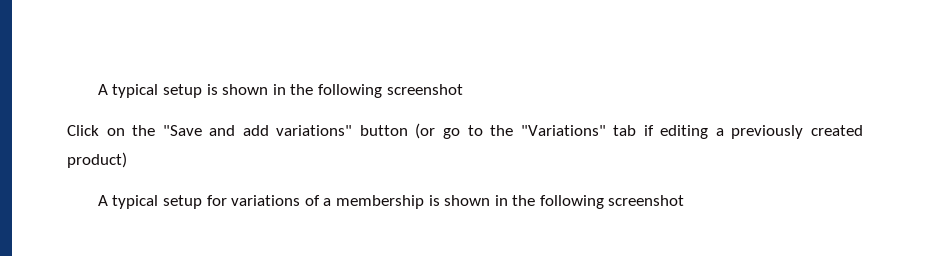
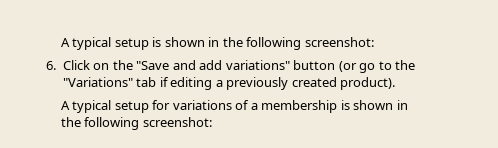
[386,84,463,95] screenshot // -> [304,37,374,47] [46,61,56,70] screenshot: // 6.
[67,152,127,168] product) -> [340,77,396,90] product).
[608,195,685,206] screenshot -> [142,117,212,127] screenshot:

